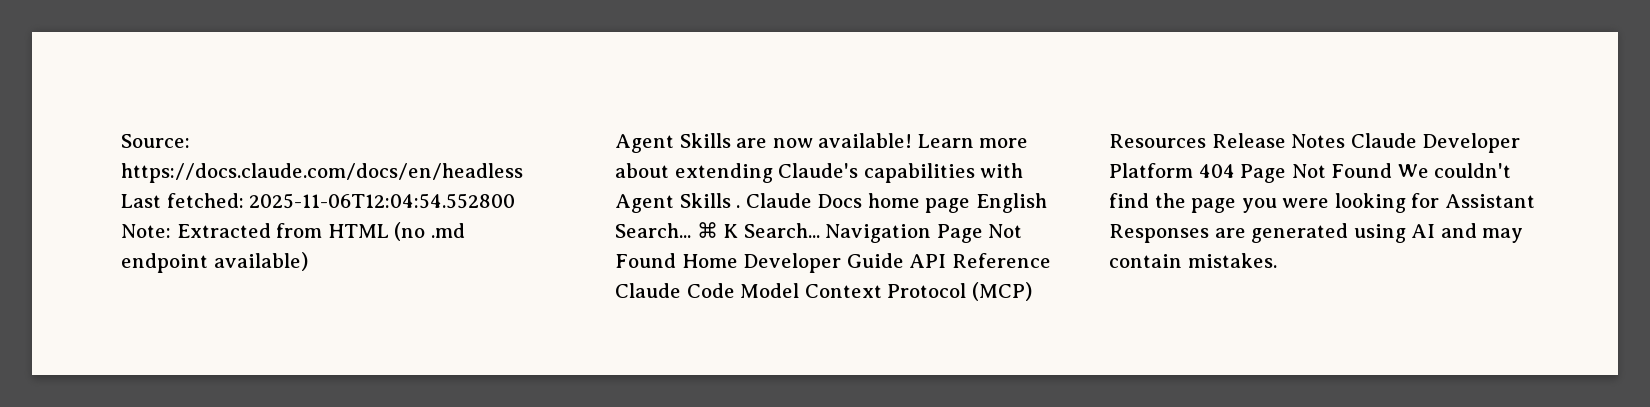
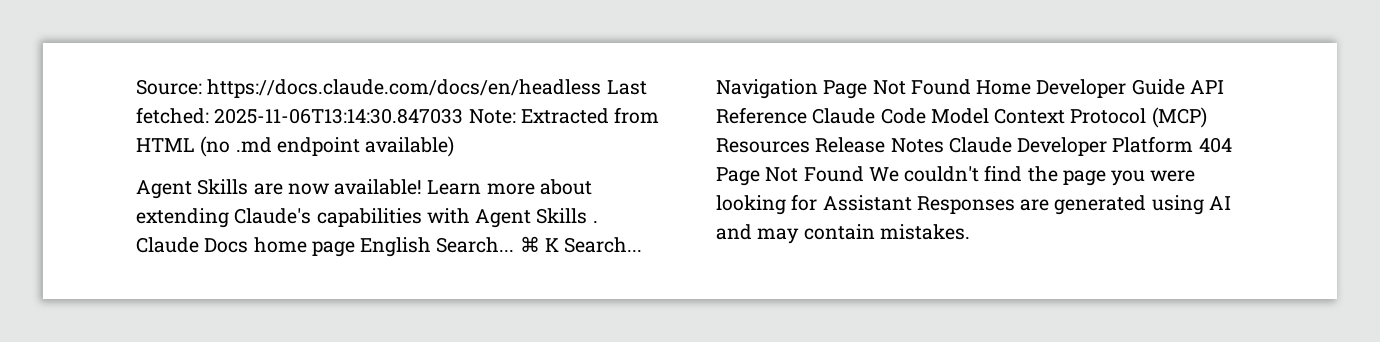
[249,193,516,209] 2025-11-06T12:04:54.552800 -> [214,108,464,124] 2025-11-06T13:14:30.847033

